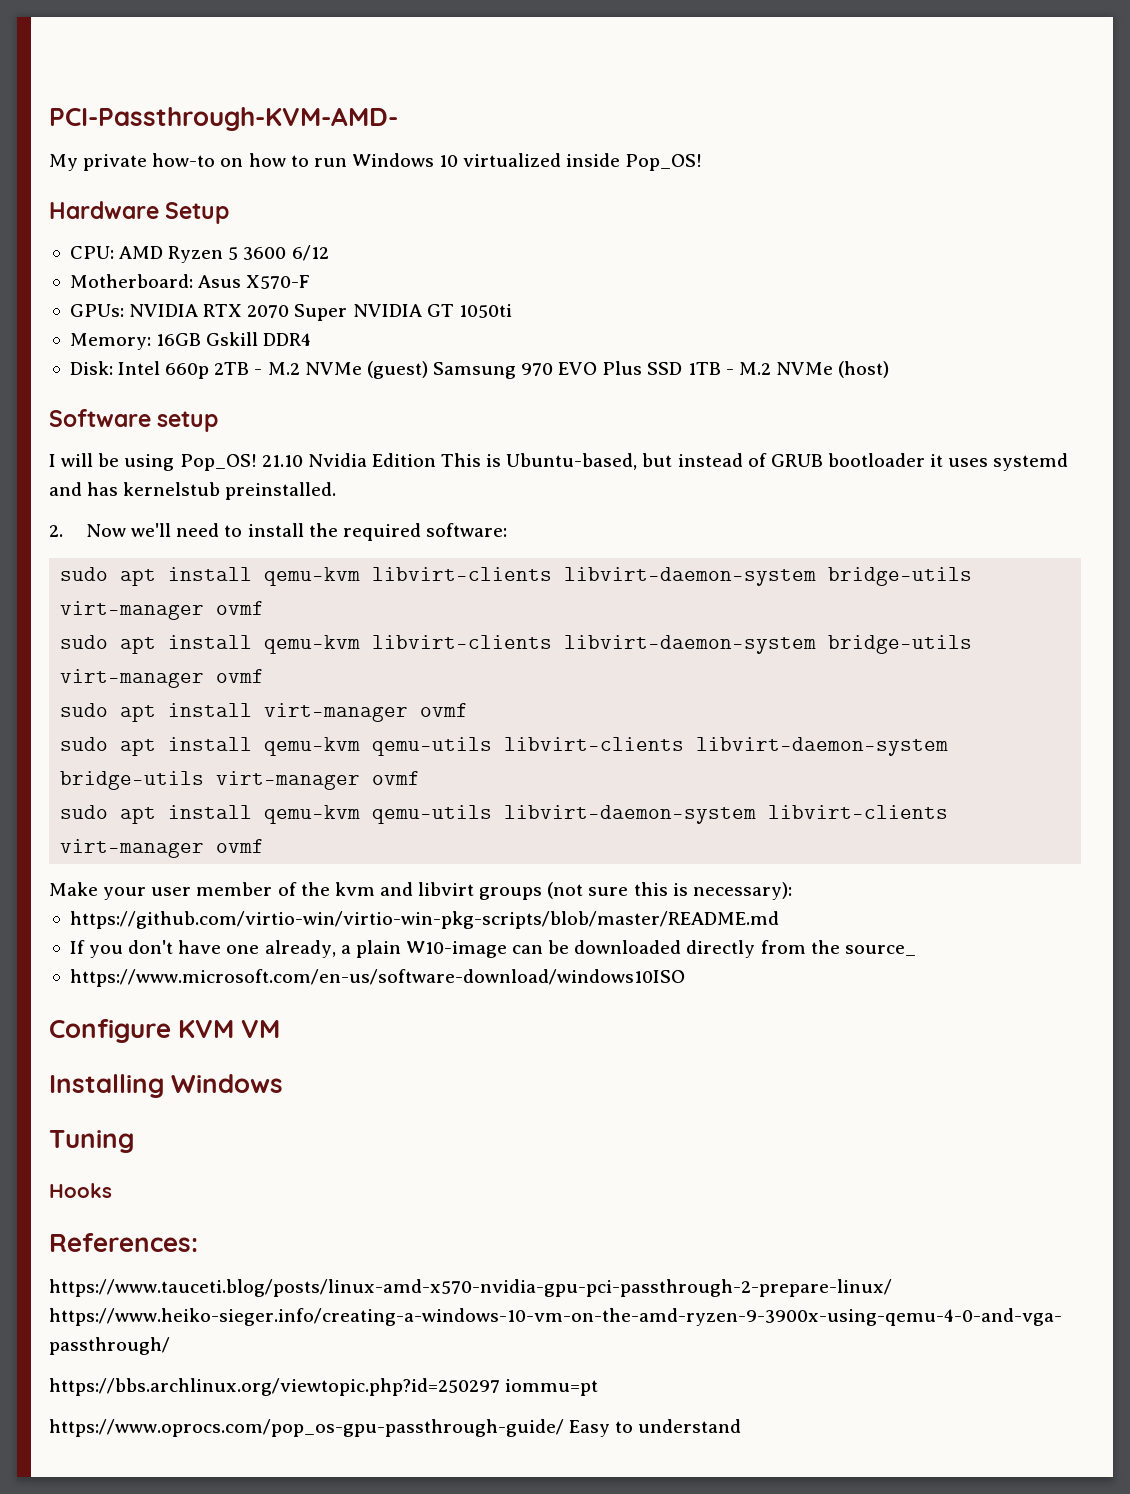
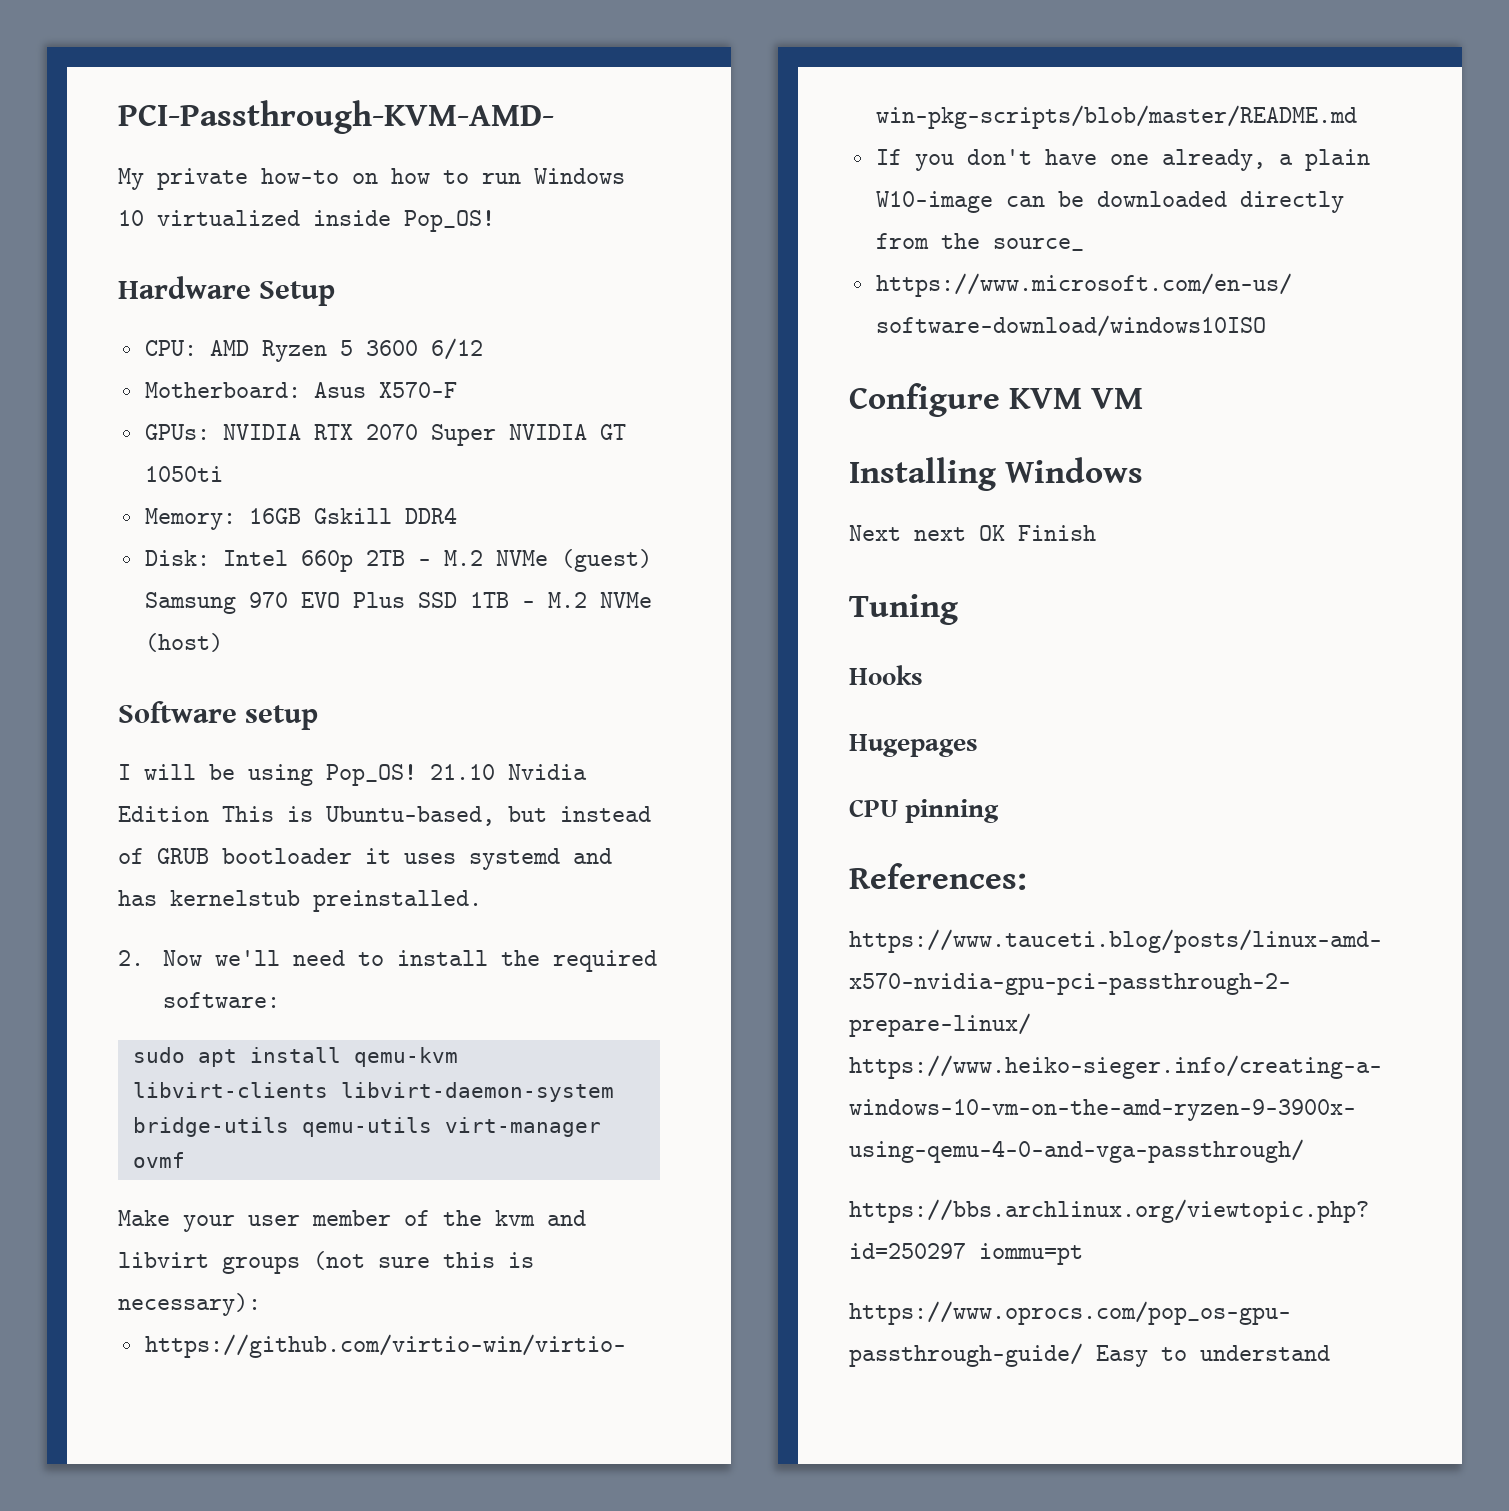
[60,601,265,620] [60,635,973,654] [60,669,265,688] [60,703,469,722] [60,737,949,756] [60,771,421,790] [60,805,949,824] virt-manager ovmf // sudo apt install qemu-kvm libvirt-clients libvirt-daemon-system bridge-utils virt-manager ovmf // sudo apt install virt-manager ovmf // sudo apt install qemu-kvm qemu-utils libvirt-clients libvirt-daemon-system bridge-utils virt-manager ovmf // sudo apt install qemu-kvm qemu-utils libvirt-daemon-system libvirt-clients -> [301,1117,432,1137] qemu-utils
(284, 1083) none -> [849,525,1096,541] // Next next OK Finish
(112, 1190) none -> [849,734,978,757] [849,799,1000,823] // Hugepages // CPU pinning

